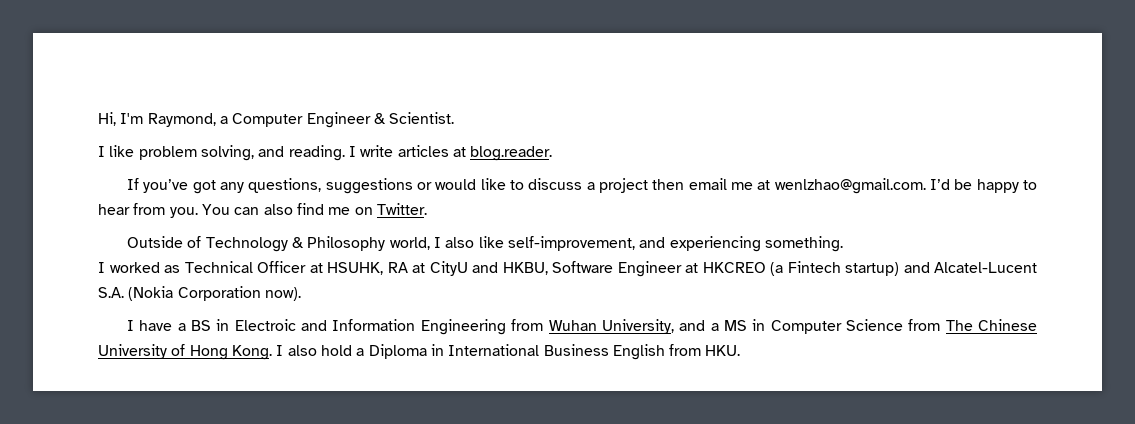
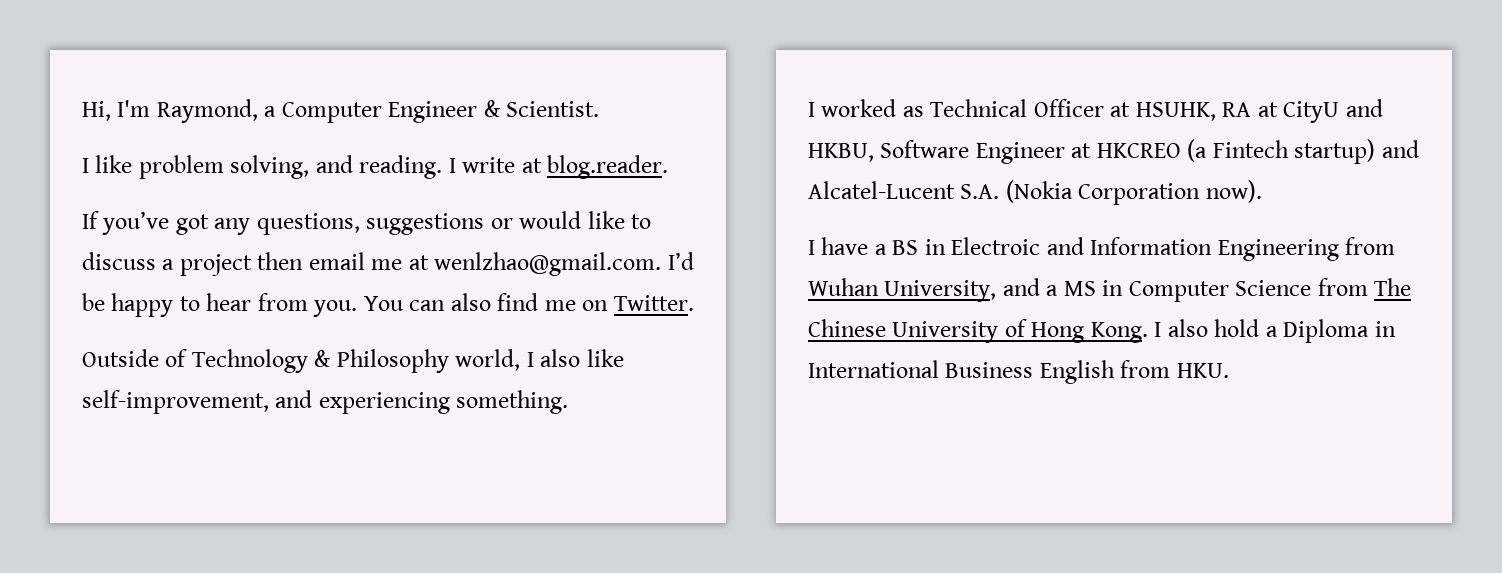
[397,145,449,157] articles -> (516, 165) none

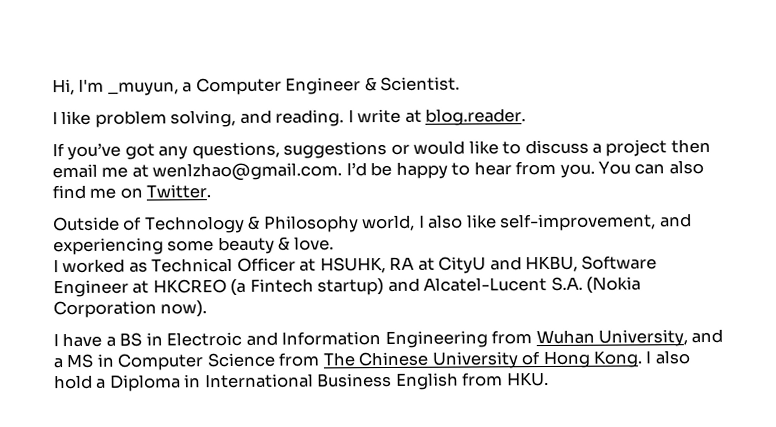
[156,99,258,123] Raymond, -> [107,81,179,96] _muyun,
[456,390,569,414] something. -> [167,236,334,255] some beauty & love.

